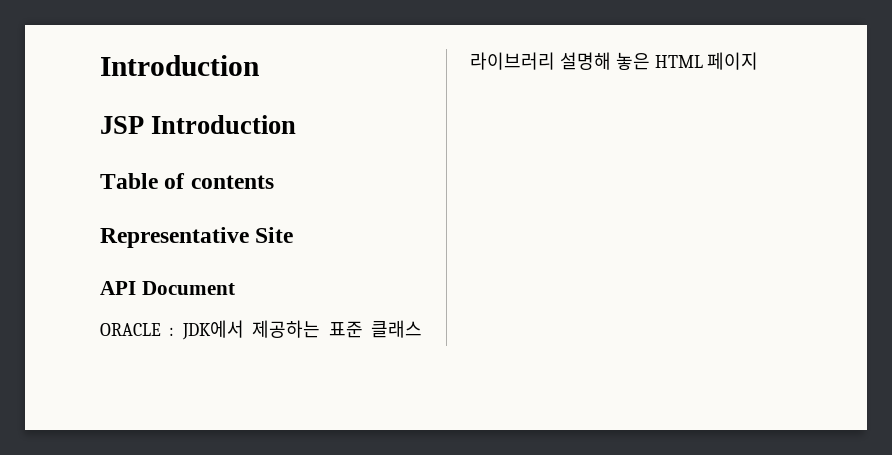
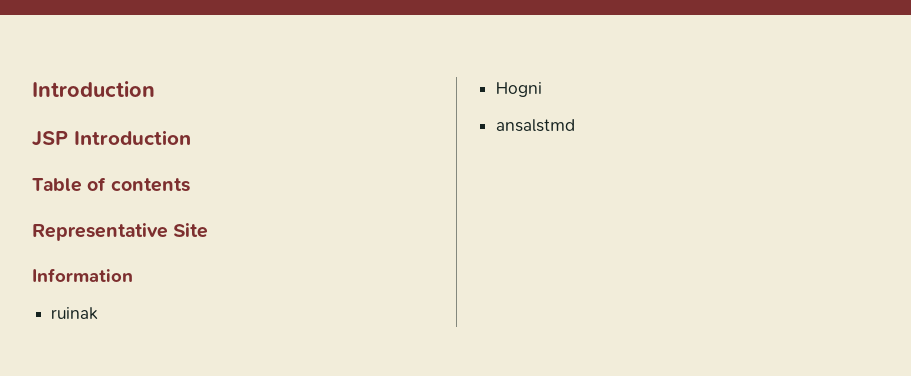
[100,281,235,295] [100,320,422,340] [470,52,759,70] API Document // ORACLE : JDK에서 제공하는 표준 클래스 라이브러리 설명해 놓은 HTML 페이지 -> [32,268,133,282] [51,307,99,320] [496,82,543,97] [496,119,576,132] Information // ruinak // Hogni // ansalstmd

